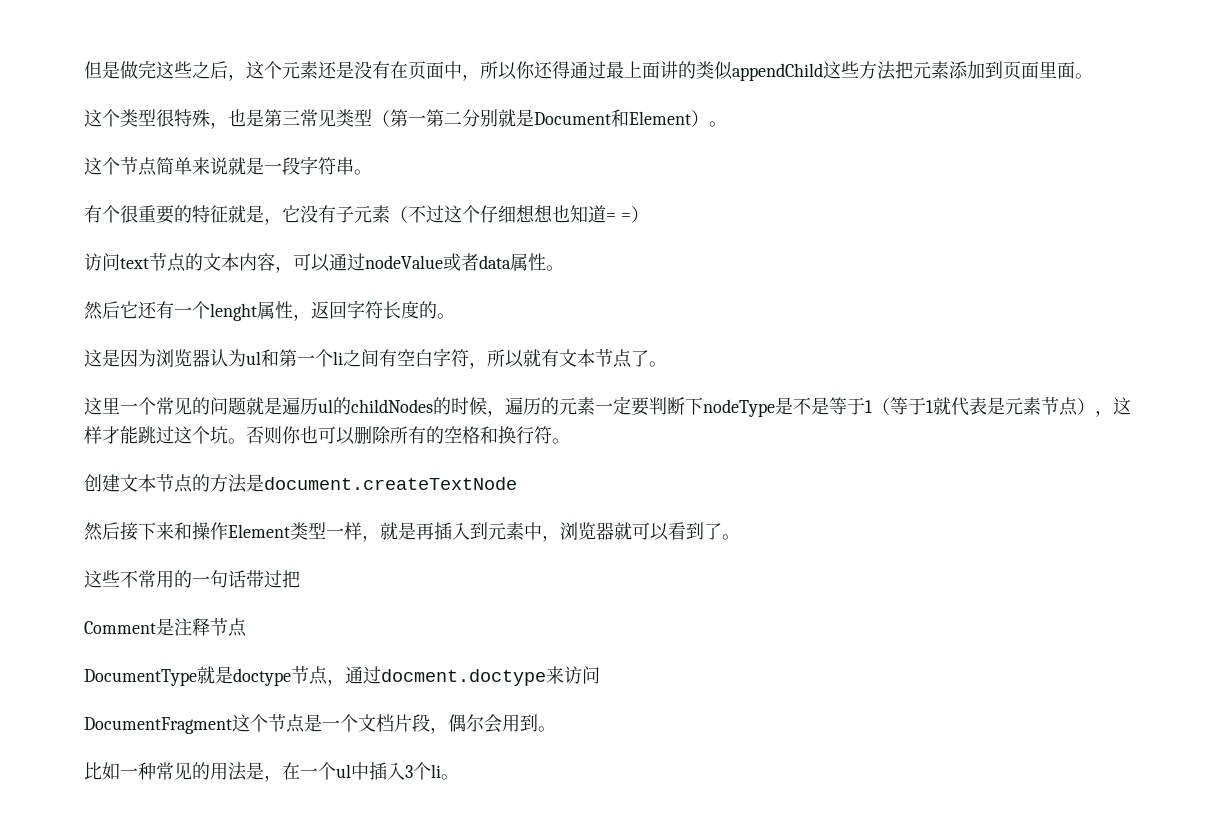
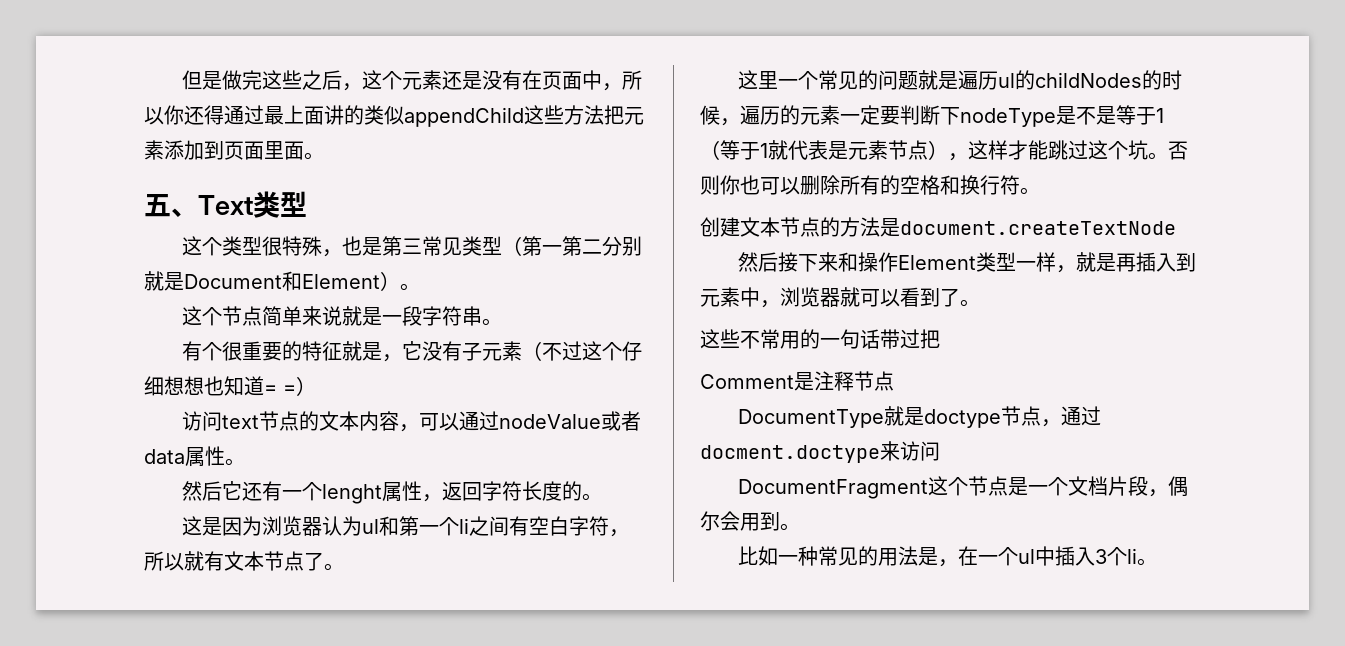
(1093, 76) none -> [144,191,307,218] // 五、Text类型

